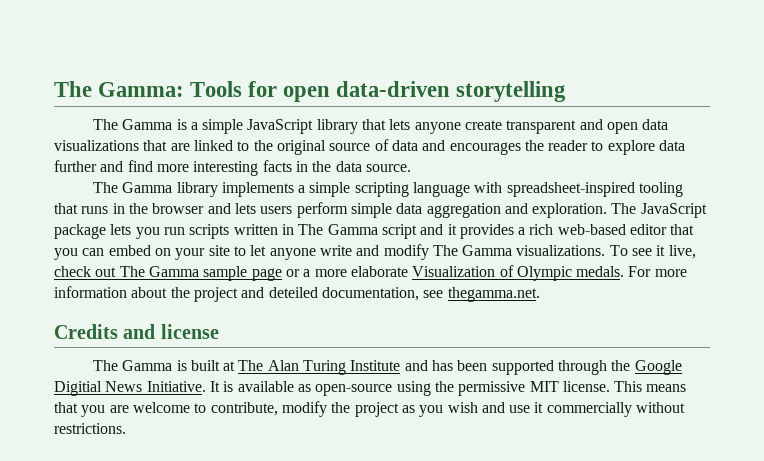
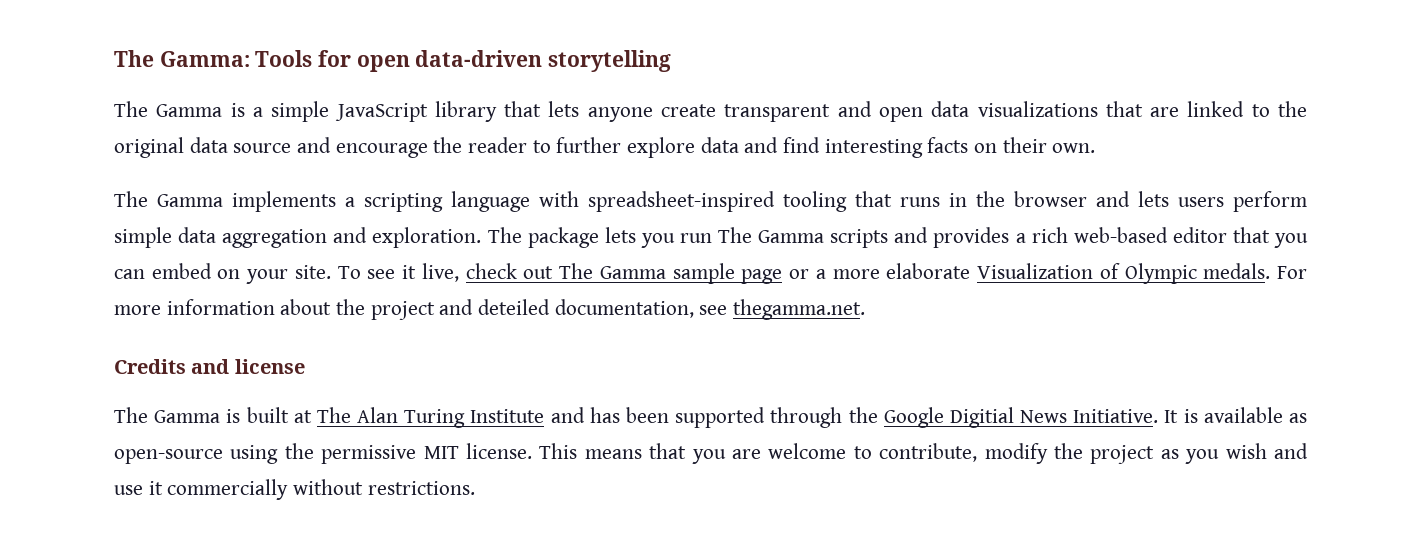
[329,139,521,155] source of data and encourages -> [189,137,428,158] data source and encourage
(604, 146) none -> [556,137,622,153] further
[54,160,97,172] further -> (739, 145) none
[156,164,189,172] more -> (821, 145) none
[295,161,411,172] [92,182,218,197] in the data source. // The Gamma library -> [974,137,1096,153] [114,191,223,207] on their own. // The Gamma
[309,182,351,197] simple -> (355, 202) none
[640,203,707,218] JavaScript -> (522, 235) none
[189,224,457,239] scripts written in The Gamma script and it -> [718,227,929,248] The Gamma scripts and
[208,244,606,260] site to let anyone write and modify The Gamma visualizations. -> [294,265,331,279] site.

